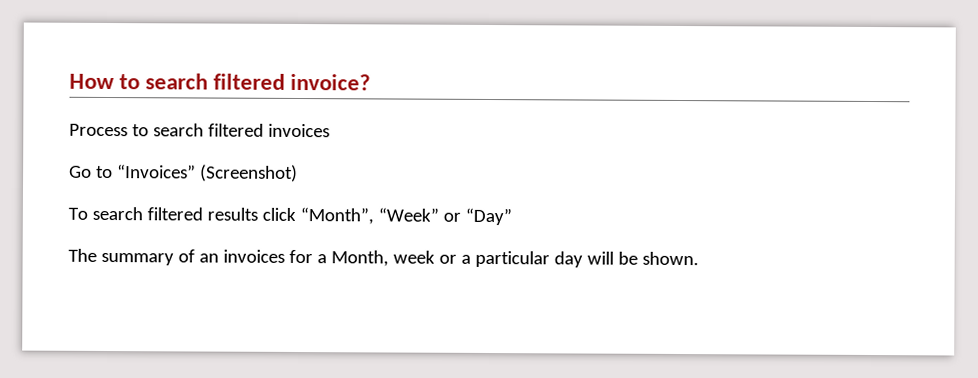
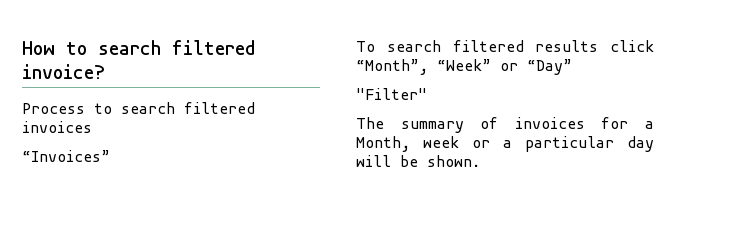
[69,165,113,179] Go to -> (92, 127) none
[199,164,298,182] (Screenshot) -> (110, 156) none
(512, 216) none -> [356,88,427,100] // "Filter"
[198,253,219,263] an -> (499, 123) none

